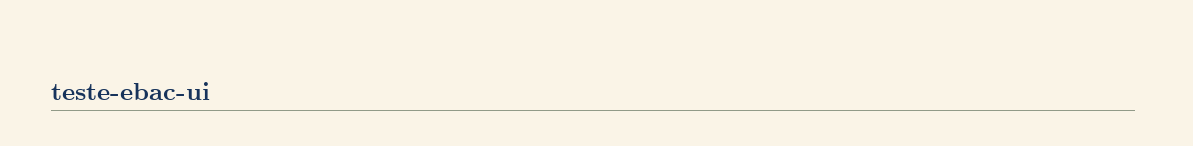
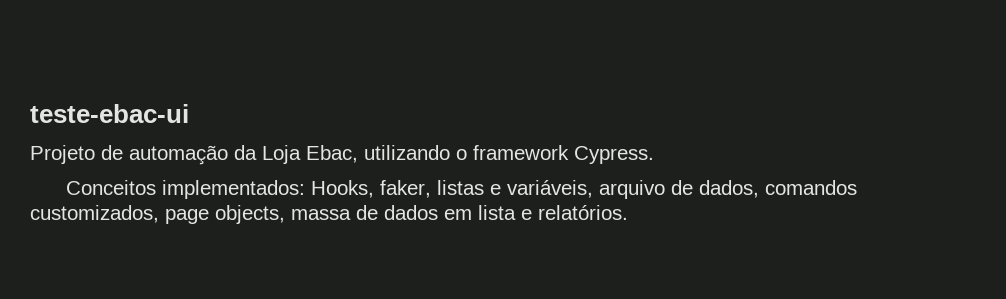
(210, 91) none -> [30,145,654,165] [65,180,857,199] [30,205,628,224] // Projeto de automação da Loja Ebac, utilizando o framework Cypress. // Conceitos implementados: Hooks, faker, listas e variáveis, arquivo de dados, comandos customizados, page objects, massa de dados em lista e relatórios.

